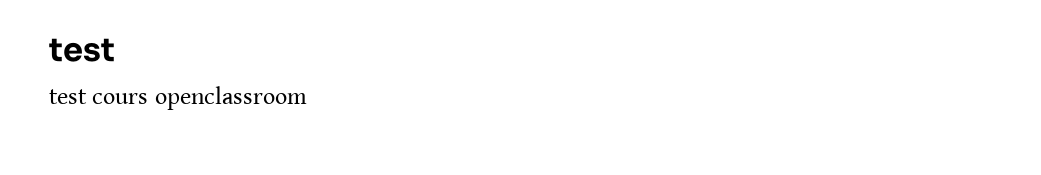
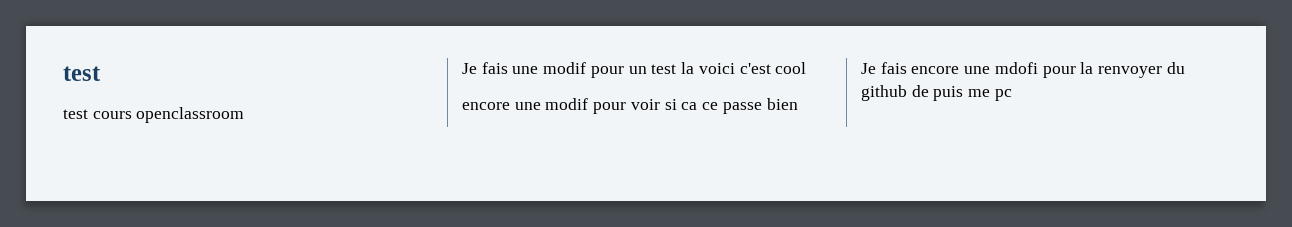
(307, 98) none -> [462,62,807,78] [462,98,798,114] [861,62,1185,78] [861,85,1012,101] // Je fais une modif pour un test la voici c'est cool // encore une modif pour voir si ca ce passe bien // Je fais encore une mdofi pour la renvoyer du github de puis me pc

